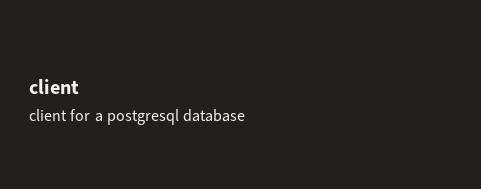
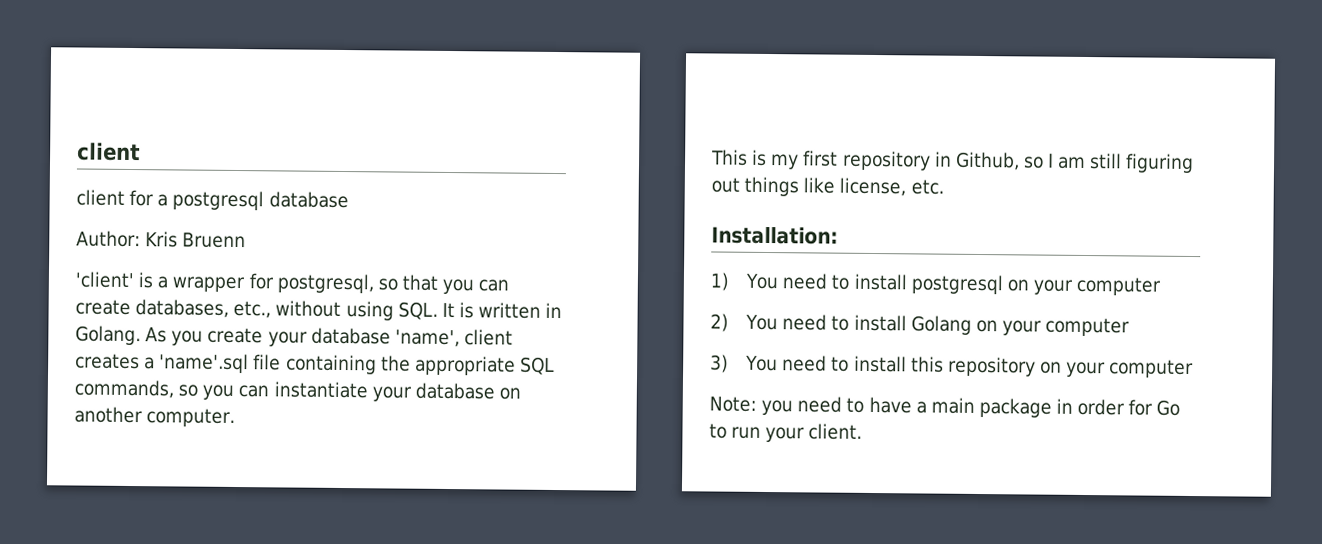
(246, 115) none -> [76,230,247,249] [75,271,510,295] [75,299,563,321] [75,325,513,348] [75,353,555,376] [74,379,521,402] [74,406,236,427] [711,149,1195,174] [711,176,944,197] [711,226,839,245] [710,272,1162,296] [710,313,1131,337] [710,354,1195,379] [709,396,1181,418] [709,423,863,443] // Author: Kris Bruenn // 'client' is a wrapper for postgresql, so that you can create databases, etc., without using SQL. It is written in Golang. As you create your database 'name', client creates a 'name'.sql file containing the appropriate SQL commands, so you can instantiate your database on another computer. // This is my first repository in Github, so I am still figuring out things like license, etc. // Installation: // 1) You need to install postgresql on your computer // 2) You need to install Golang on your computer // 3) You need to install this repository on your computer // Note: you need to have a main package in order for Go to run your client.

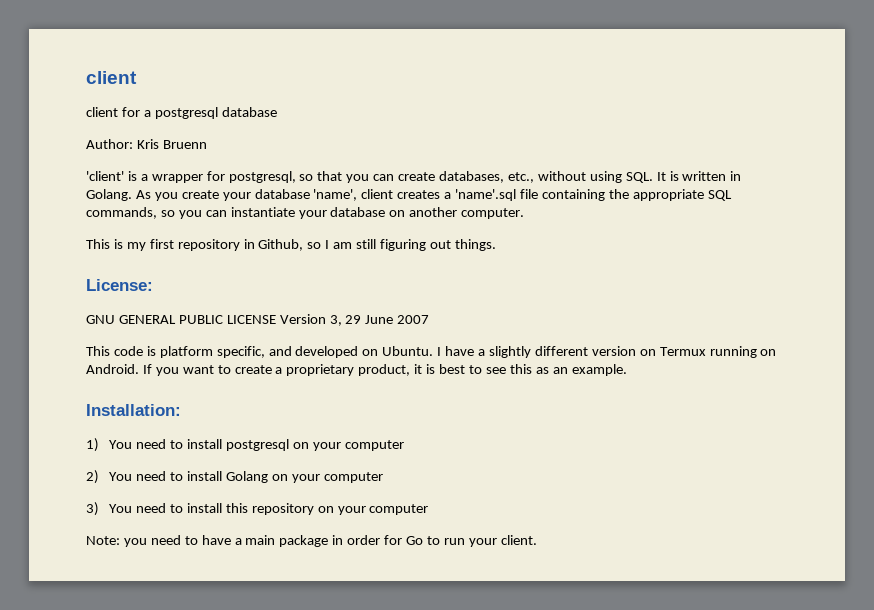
[744,176,944,197] things like license, etc. -> [454,239,496,251] [86,279,153,291] [86,314,430,326] [86,346,777,358] [86,364,627,376] things. // License: // GNU GENERAL PUBLIC LICENSE Version 3, 29 June 2007 // This code is platform specific, and developed on Ubuntu. I have a slightly different version on Termux running on Android. If you want to create a proprietary product, it is best to see this as an example.

